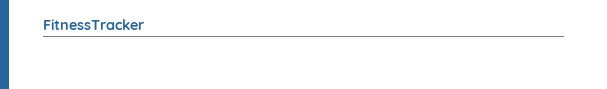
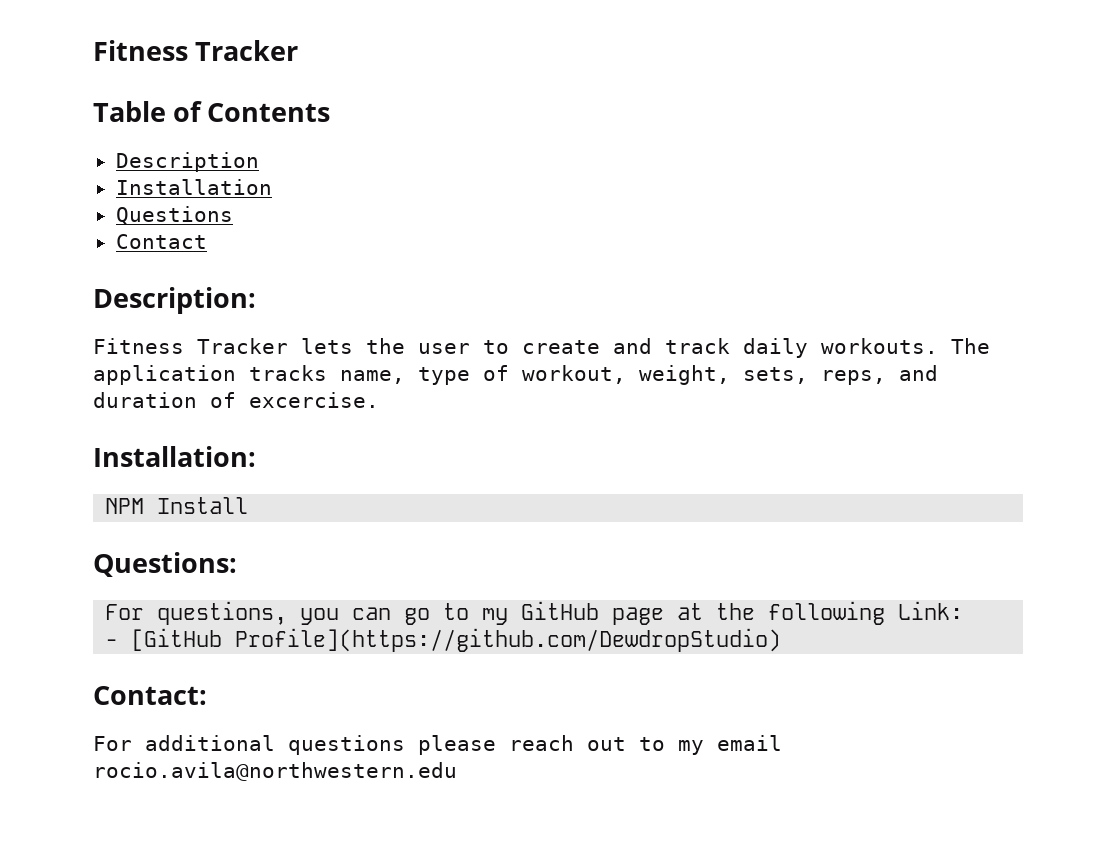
[43,19,144,30] FitnessTracker -> [93,40,299,61] [93,101,331,122] [115,152,259,172] [115,179,272,195] [115,206,233,225] [115,234,207,249] [93,287,256,314] [93,338,990,358] [93,365,938,385] [93,392,379,408] [93,446,256,467] [105,497,249,514] [93,552,237,577] [105,601,964,625] [105,628,782,652] [93,686,207,705] [93,735,782,755] [93,762,457,781] Fitness Tracker // Table of Contents // Description // Installation // Questions // Contact // Description: // Fitness Tracker lets the user to create and track daily workouts. The application tracks name, type of workout, weight, sets, reps, and duration of excercise. // Installation: // NPM Install // Questions: // For questions, you can go to my GitHub page at the following Link: // - [GitHub Profile](https://github.com/DewdropStudio) // Contact: // For additional questions please reach out to my email rocio.avila@northwestern.edu

